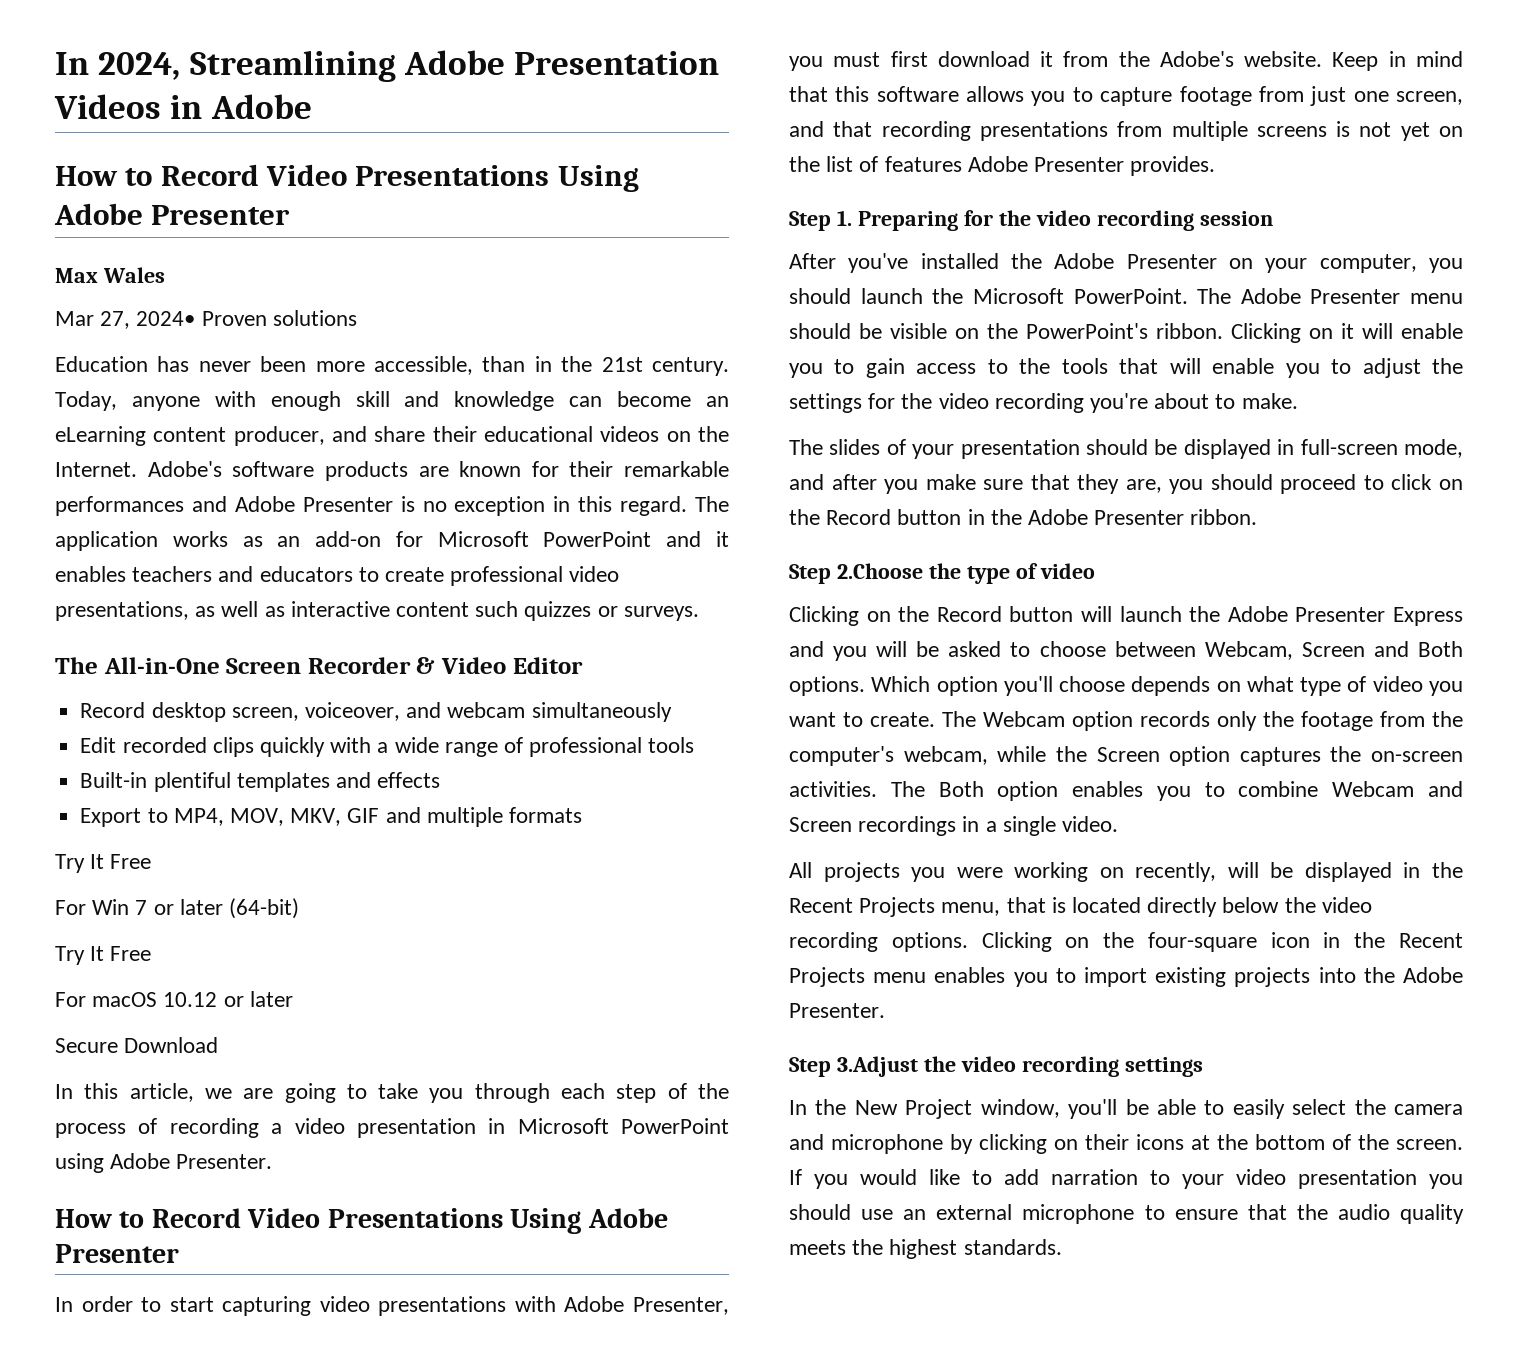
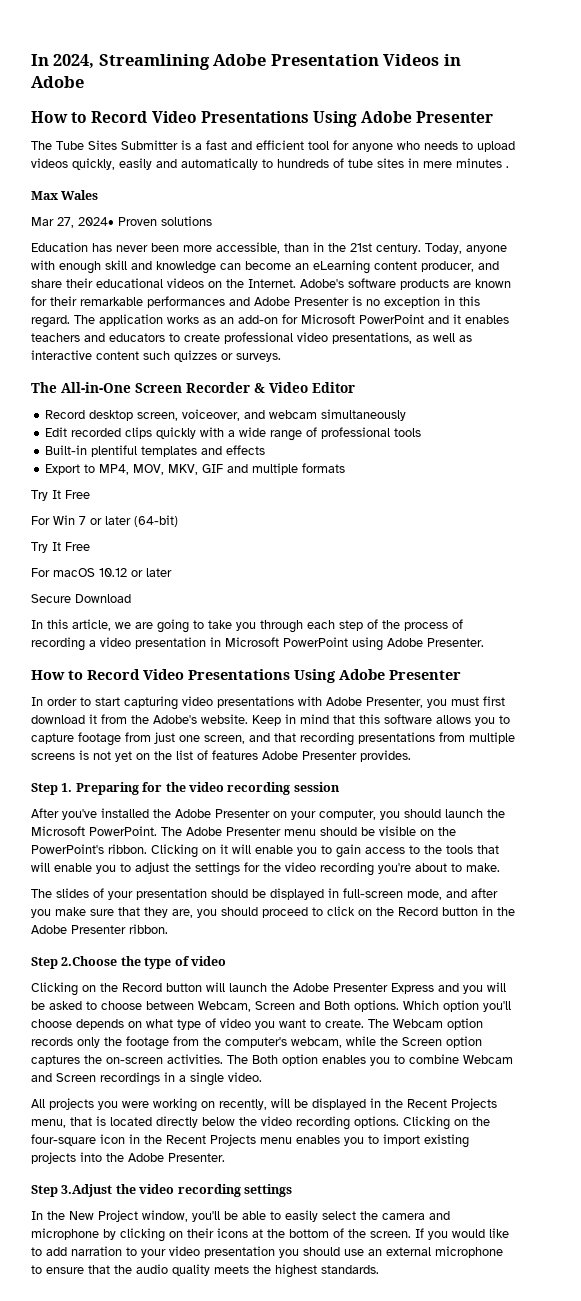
(291, 215) none -> [31,140,515,152] [31,158,509,170] // The Tube Sites Submitter is a fast and efficient tool for anyone who needs to upload videos quickly, easily and automatically to hundreds of tube sites in mere minutes .

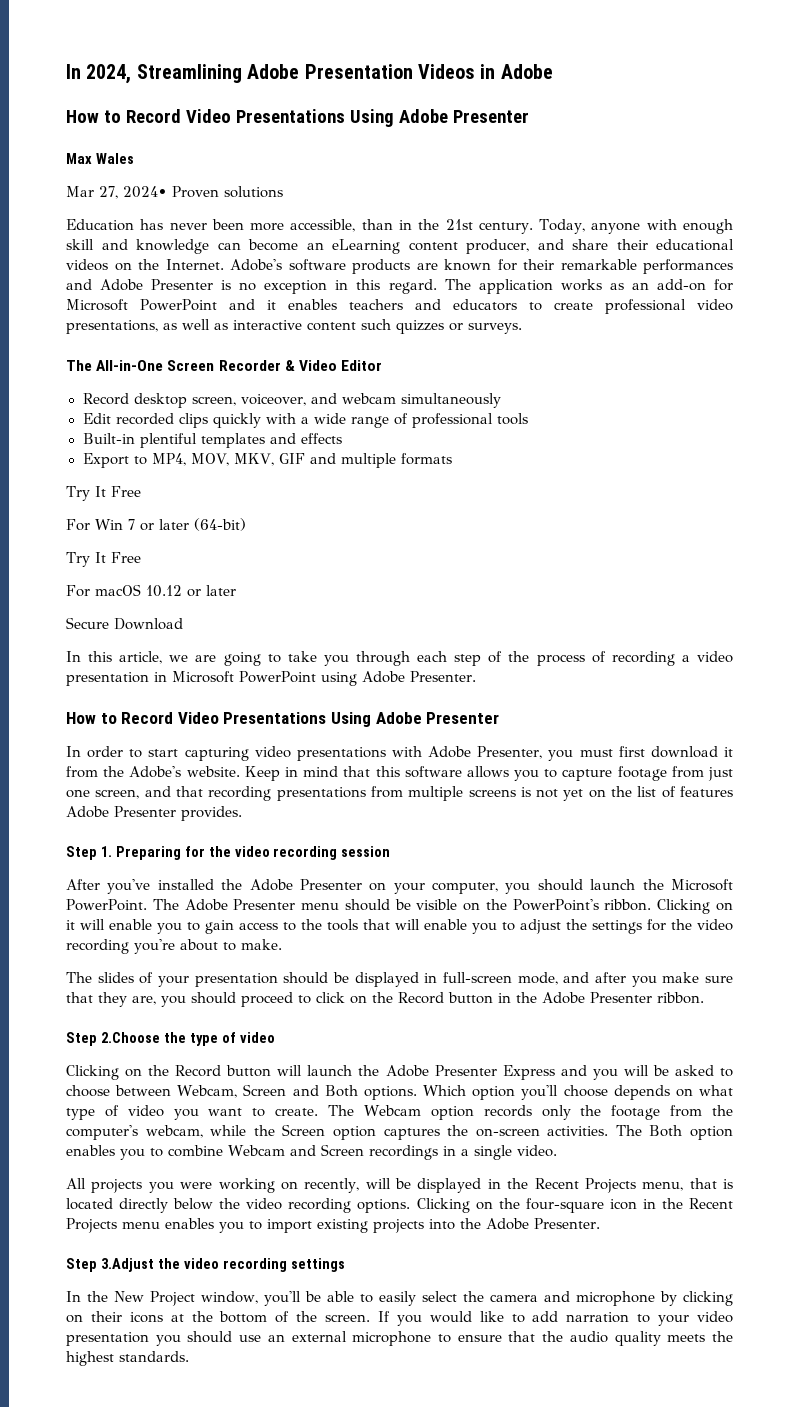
[31,140,515,152] [31,158,509,170] // The Tube Sites Submitter is a fast and efficient tool for anyone who needs to upload videos quickly, easily and automatically to hundreds of tube sites in mere minutes . -> (529, 116) none

